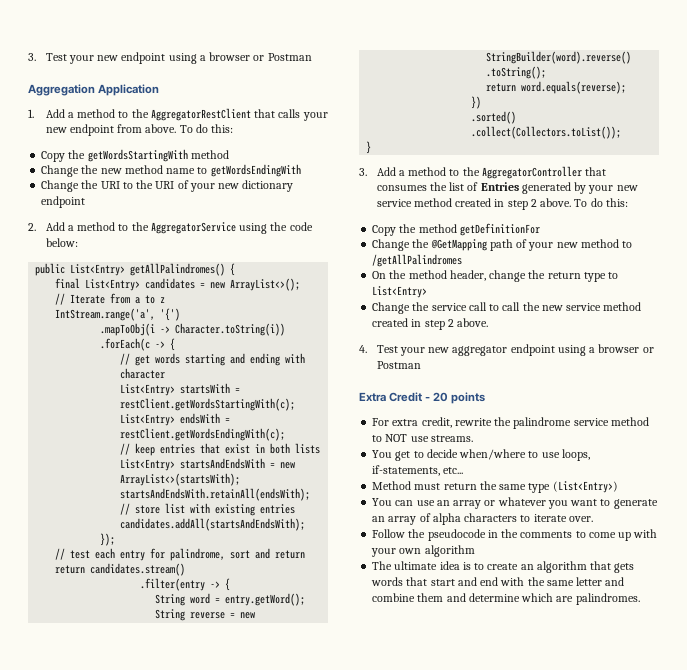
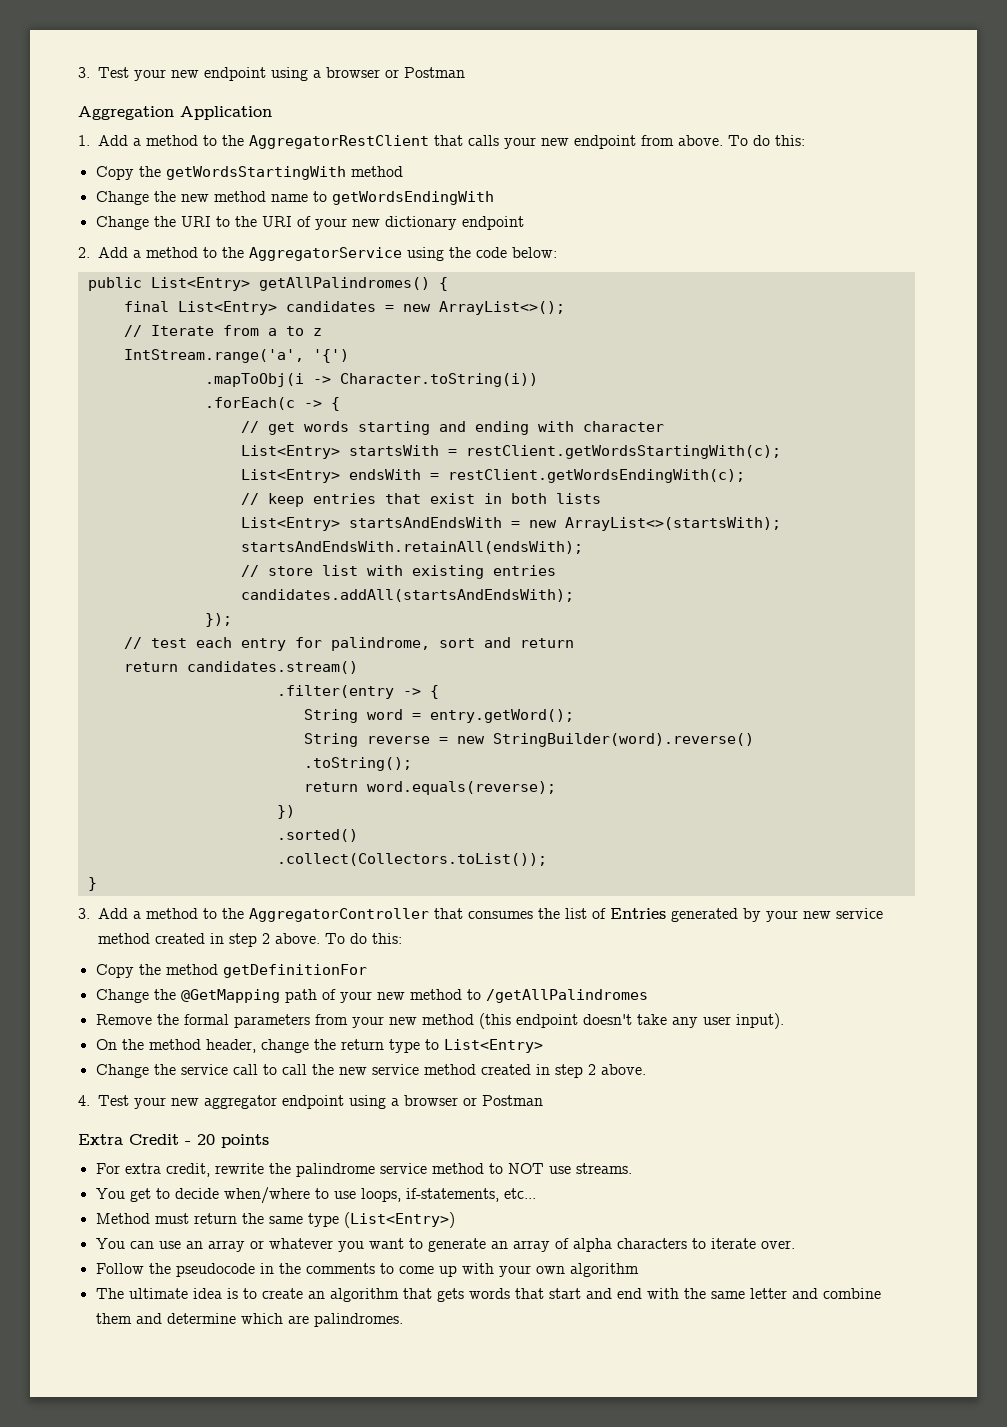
(463, 260) none -> [95,1013,784,1029] // Remove the formal parameters from your new method (this endpoint doesn't take any user input).

